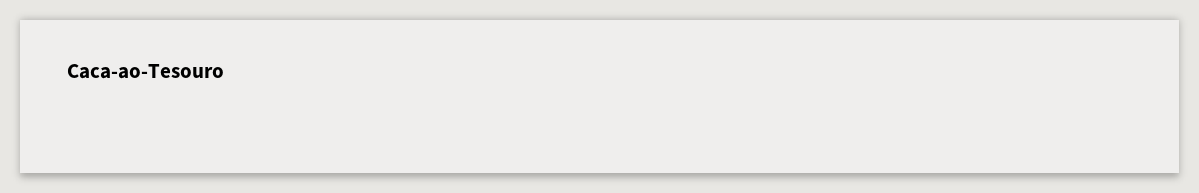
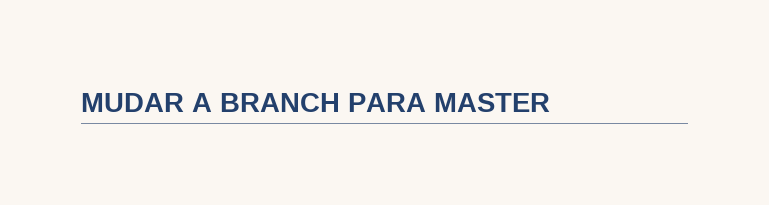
[67,64,224,79] Caca-ao-Tesouro -> [81,93,550,112] MUDAR A BRANCH PARA MASTER

